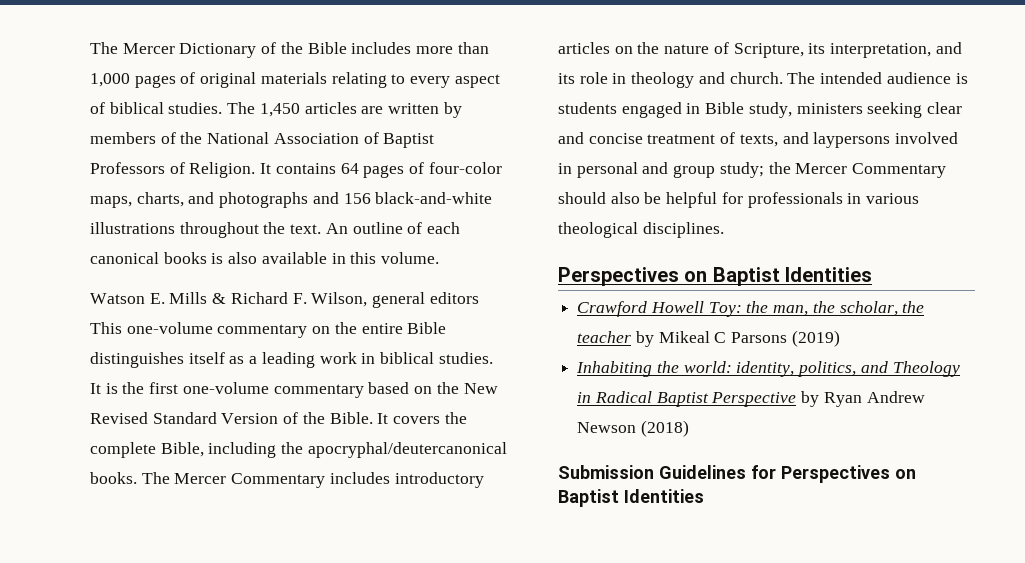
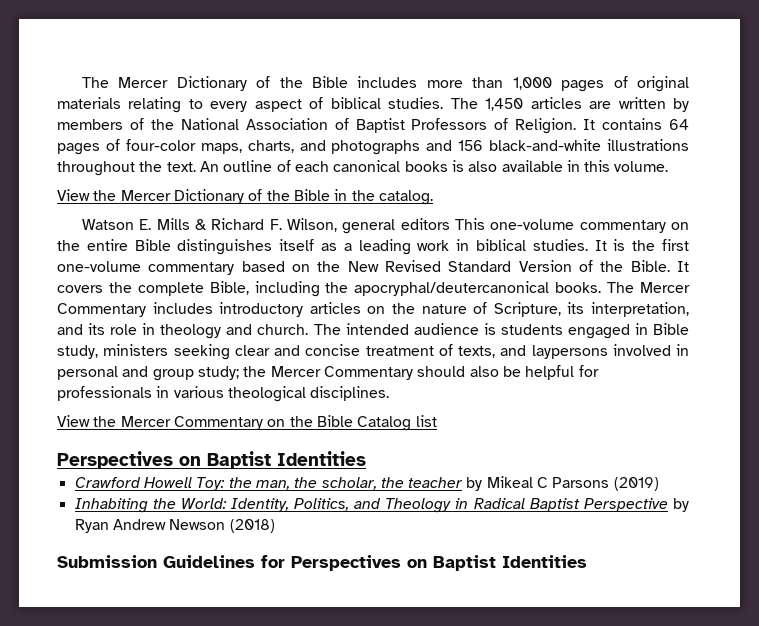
(440, 258) none -> [57,189,433,205] // View the Mercer Dictionary of the Bible in the catalog.
(724, 230) none -> [57,415,437,431] // View the Mercer Commentary on the Bible Catalog list
[683,361,857,377] world: identity, politics, -> [180,498,350,512] World: Identity, Politics,

